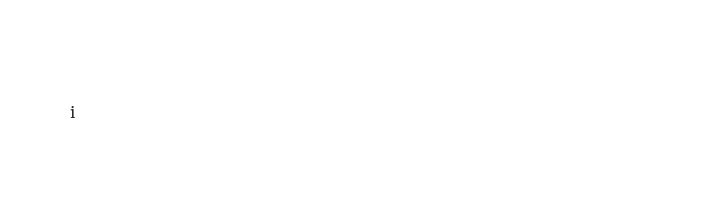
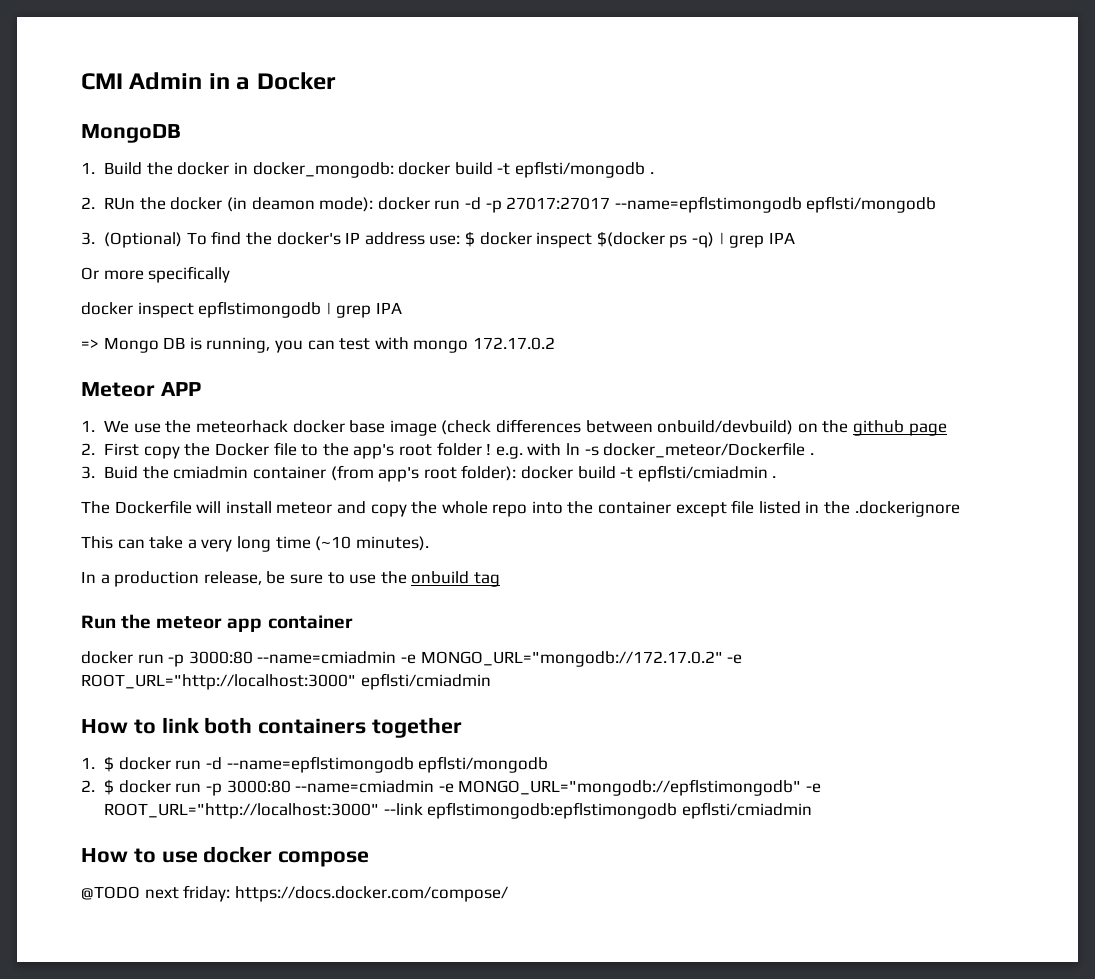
[70,106,75,118] i -> [81,72,336,90] [81,124,181,143] [81,161,654,178] [81,196,937,213] [81,231,795,248] [81,266,231,283] [81,301,402,318] [81,337,555,353] [81,382,201,397] [81,419,947,436] [81,442,814,459] [81,465,777,482] [81,500,960,517] [81,536,429,552] [81,571,500,587] [81,614,353,632] [81,651,743,667] [81,673,491,690] [81,717,463,738] [81,756,549,773] [81,779,822,796] [104,802,813,819] [81,846,370,867] [81,885,508,902] CMI Admin in a Docker // MongoDB // 1. Build the docker in docker_mongodb: docker build -t epflsti/mongodb . // 2. RUn the docker (in deamon mode): docker run -d -p 27017:27017 --name=epflstimongodb epflsti/mongodb // 3. (Optional) To find the docker's IP address use: $ docker inspect $(docker ps -q) | grep IPA // Or more specifically // docker inspect epflstimongodb | grep IPA // => Mongo DB is running, you can test with mongo 172.17.0.2 // Meteor APP // 1. We use the meteorhack docker base image (check differences between onbuild/devbuild) on the github page // 2. First copy the Docker file to the app's root folder ! e.g. with ln -s docker_meteor/Dockerfile . // 3. Buid the cmiadmin container (from app's root folder): docker build -t epflsti/cmiadmin . // The Dockerfile will install meteor and copy the whole repo into the container except file listed in the .dockerignore // This can take a very long time (~10 minutes). // In a production release, be sure to use the onbuild tag // Run the meteor app container // docker run -p 3000:80 --name=cmiadmin -e MONGO_URL="mongodb://172.17.0.2" -e ROOT_URL="http://localhost:3000" epflsti/cmiadmin // How to link both containers together // 1. $ docker run -d --name=epflstimongodb epflsti/mongodb // 2. $ docker run -p 3000:80 --name=cmiadmin -e MONGO_URL="mongodb://epflstimongodb" -e ROOT_URL="http://localhost:3000" --link epflstimongodb:epflstimongodb epflsti/cmiadmin // How to use docker compose // @TODO next friday: https://docs.docker.com/compose/

